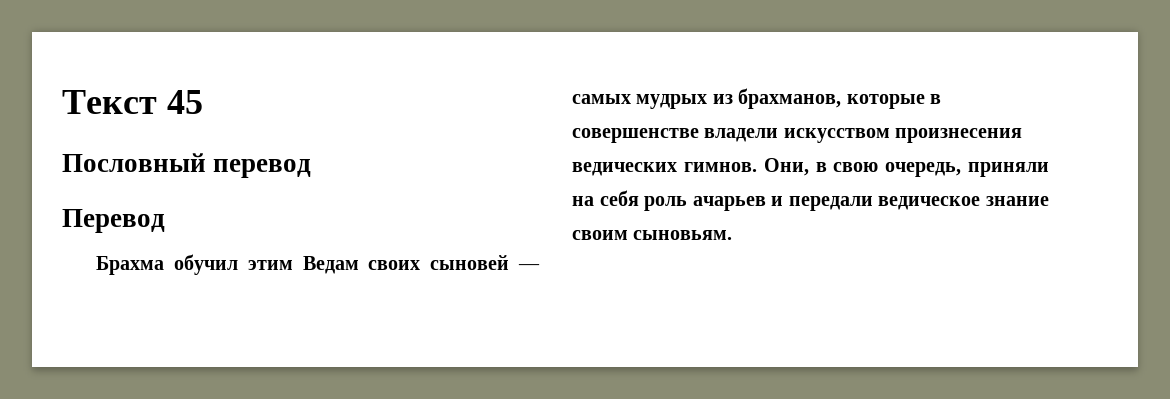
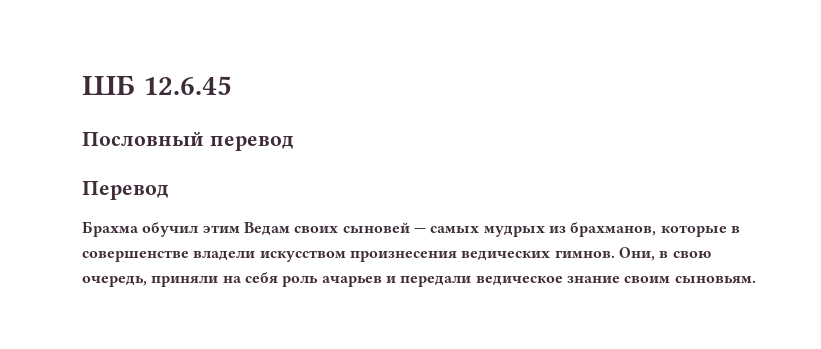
[62,90,203,114] Текст 45 -> [82,75,232,95] ШБ 12.6.45

